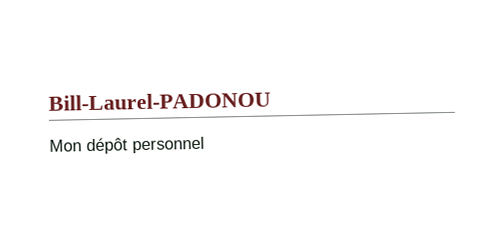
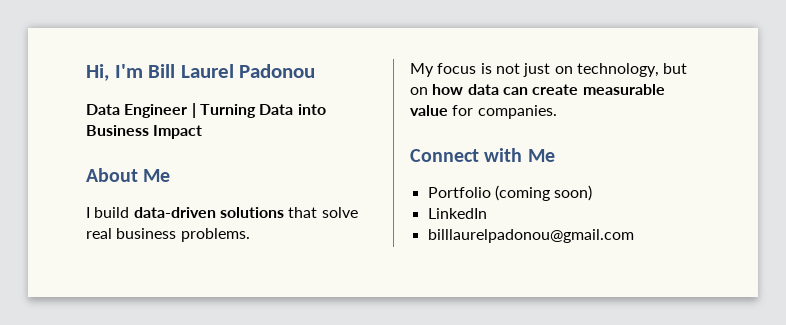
[48,91,271,111] [49,136,205,155] Bill-Laurel-PADONOU // Mon dépôt personnel -> [86,64,316,81] [86,103,326,118] [86,125,203,139] [86,168,171,182] [86,207,358,218] [86,228,250,242] [410,63,688,77] [410,84,665,95] [410,105,557,119] [410,148,555,162] [427,185,593,201] [427,208,487,219] [427,229,634,243] Hi, I'm Bill Laurel Padonou // Data Engineer | Turning Data into Business Impact // About Me // I build data-driven solutions that solve real business problems. // My focus is not just on technology, but on how data can create measurable value for companies. // Connect with Me // Portfolio (coming soon) // LinkedIn // billlaurelpadonou@gmail.com

